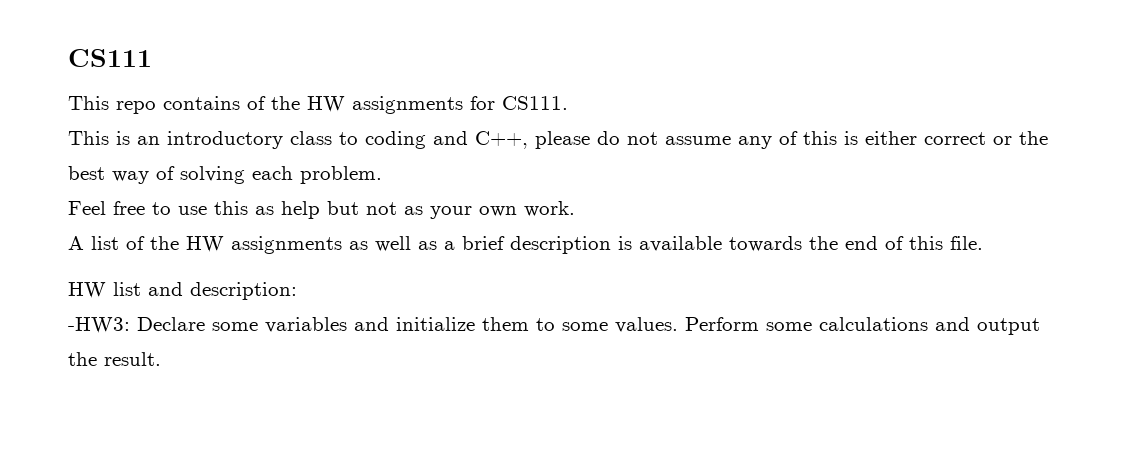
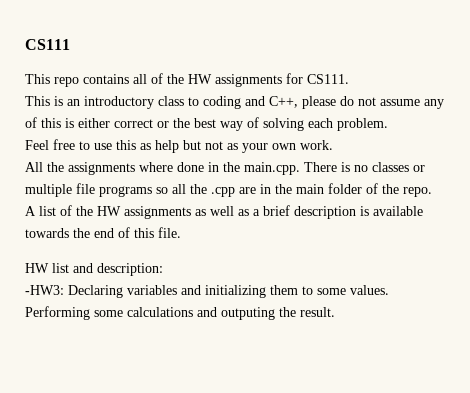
(240, 103) none -> [133,74,147,84] all
(575, 209) none -> [25,162,425,175] [25,183,432,197] All the assignments where done in the main.cpp. There is no classes or multiple file programs so all the .cpp are in the main folder of the repo.
[137,317,258,331] Declare some -> [68,285,123,298] Declaring
[396,317,475,331] initialize -> [205,285,266,298] initializing
[685,317,759,331] Perform -> [25,306,90,320] Performing
[977,318,1040,335] output -> [221,307,275,320] outputing

